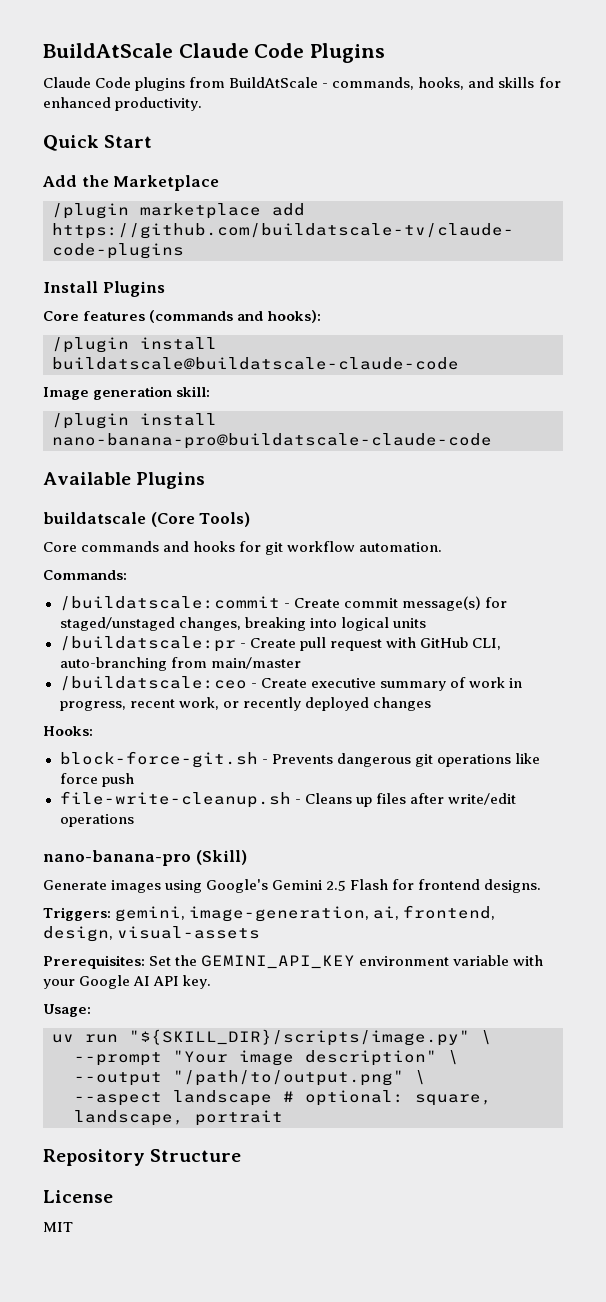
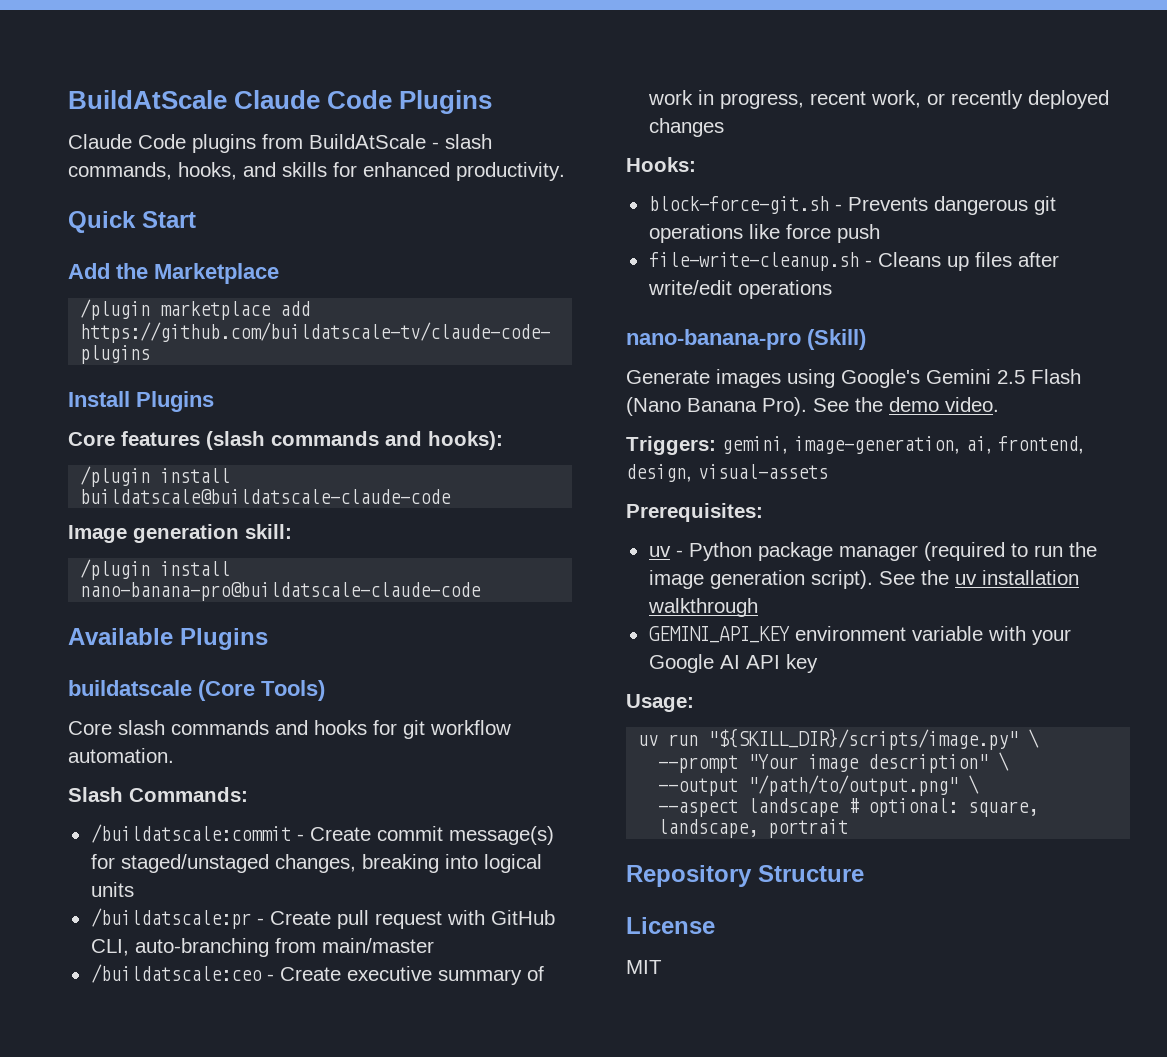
(329, 85) none -> [445,134,492,149] slash
[149,310,234,323] (commands -> [206,431,379,450] (slash commands
(77, 547) none -> [118,720,165,735] slash
(443, 547) none -> [68,787,123,802] Slash
[392,879,542,893] for frontend designs. -> [626,397,999,416] (Nano Banana Pro). See the demo video.
[149,955,198,966] Set the -> [648,542,1097,561] [648,570,1079,589] [647,598,758,617] // uv - Python package manager (required to run the image generation script). See the uv installation walkthrough //
[183,975,212,989] key. -> [785,654,818,673] key

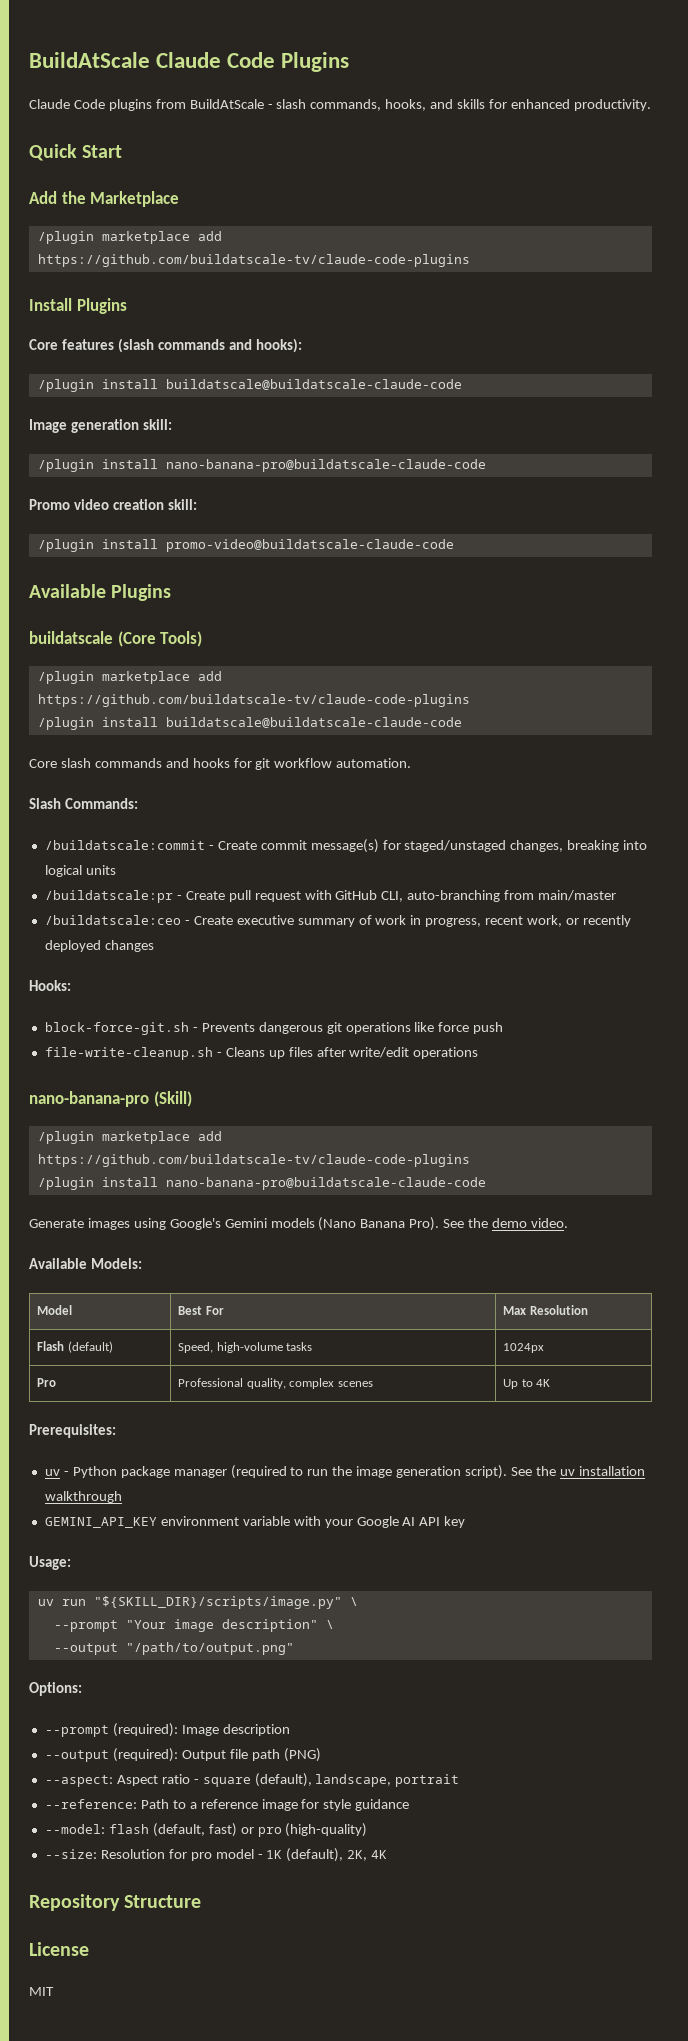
(482, 591) none -> [29,499,197,510] [37,539,454,552] // Promo video creation skill: // /plugin install promo-video@buildatscale-claude-code
(325, 690) none -> [37,671,222,684] [37,694,470,707] [37,717,462,730] // /plugin marketplace add https://github.com/buildatscale-tv/claude-code-plugins // /plugin install buildatscale@buildatscale-claude-code
(866, 339) none -> [37,1131,222,1144] [37,1154,470,1167] [37,1177,486,1190] // /plugin marketplace add https://github.com/buildatscale-tv/claude-code-plugins // /plugin install nano-banana-pro@buildatscale-claude-code
[997,369,1081,384] 2.5 Flash -> [270,1218,315,1228] models
[626,436,1084,455] [626,464,828,482] Triggers: gemini, image-generation, ai, frontend, design, visual-assets -> [29,1258,142,1269] [37,1305,73,1315] [178,1306,224,1315] [503,1305,588,1315] [37,1341,113,1353] [178,1342,313,1353] [503,1343,545,1353] [37,1378,57,1387] [178,1378,373,1389] [503,1379,551,1389] Available Models: // Model | Best For | Max Resolution // Flash (default) | Speed, high-volume tasks | 1024px // Pro | Professional quality, complex scenes | Up to 4K
[968,775,980,794] [658,798,1039,817] [658,819,849,838] \ // --aspect landscape # optional: square, landscape, portrait -> [29,1682,82,1696] [44,1723,290,1737] [44,1748,321,1762] [44,1773,460,1787] [44,1799,410,1811] [44,1823,368,1837] [44,1848,388,1862] // Options: // --prompt (required): Image description // --output (required): Output file path (PNG) // --aspect: Aspect ratio - square (default), landscape, portrait // --reference: Path to a reference image for style guidance // --model: flash (default, fast) or pro (high-quality) // --size: Resolution for pro model - 1K (default), 2K, 4K

